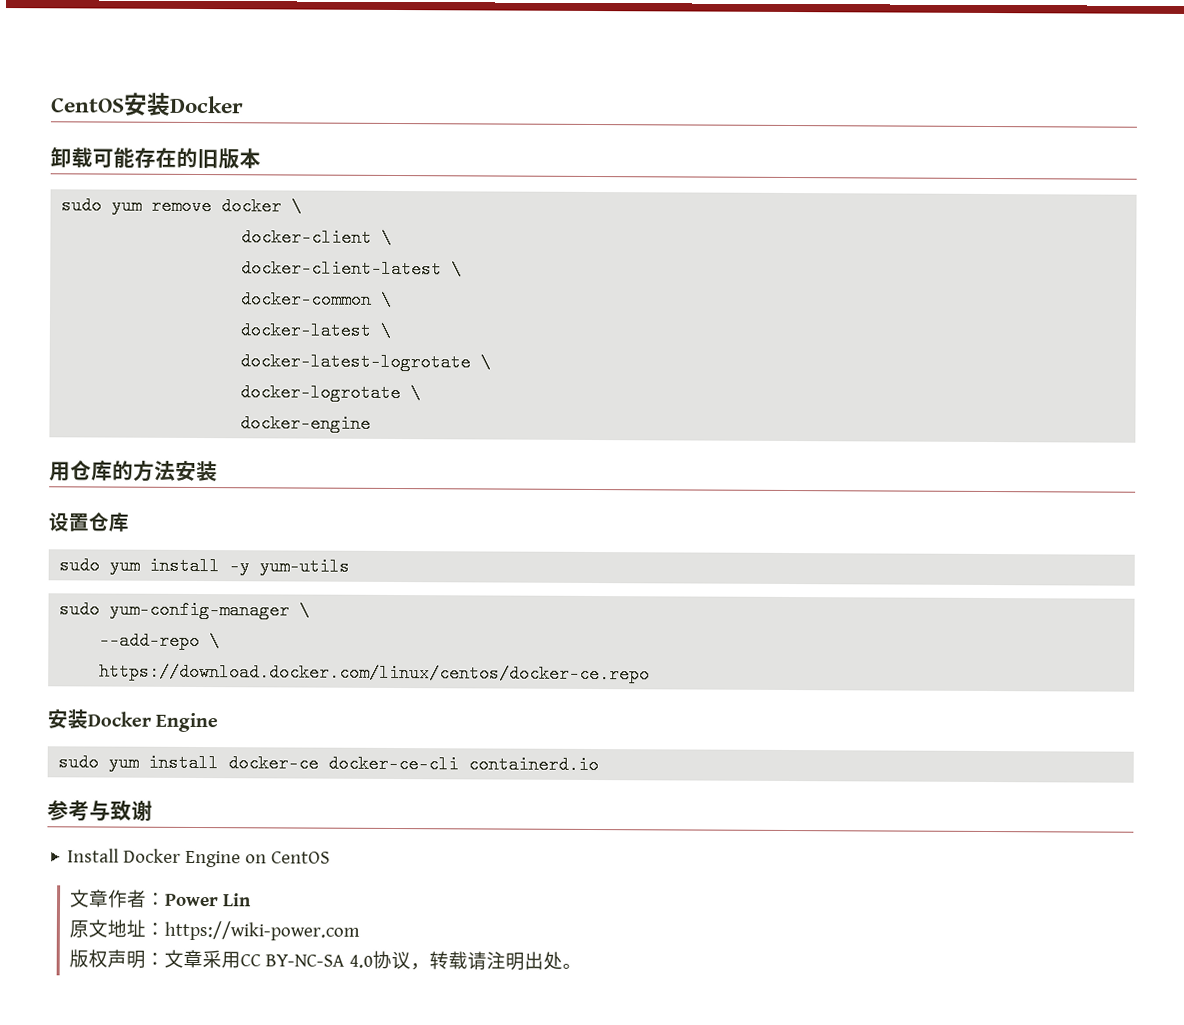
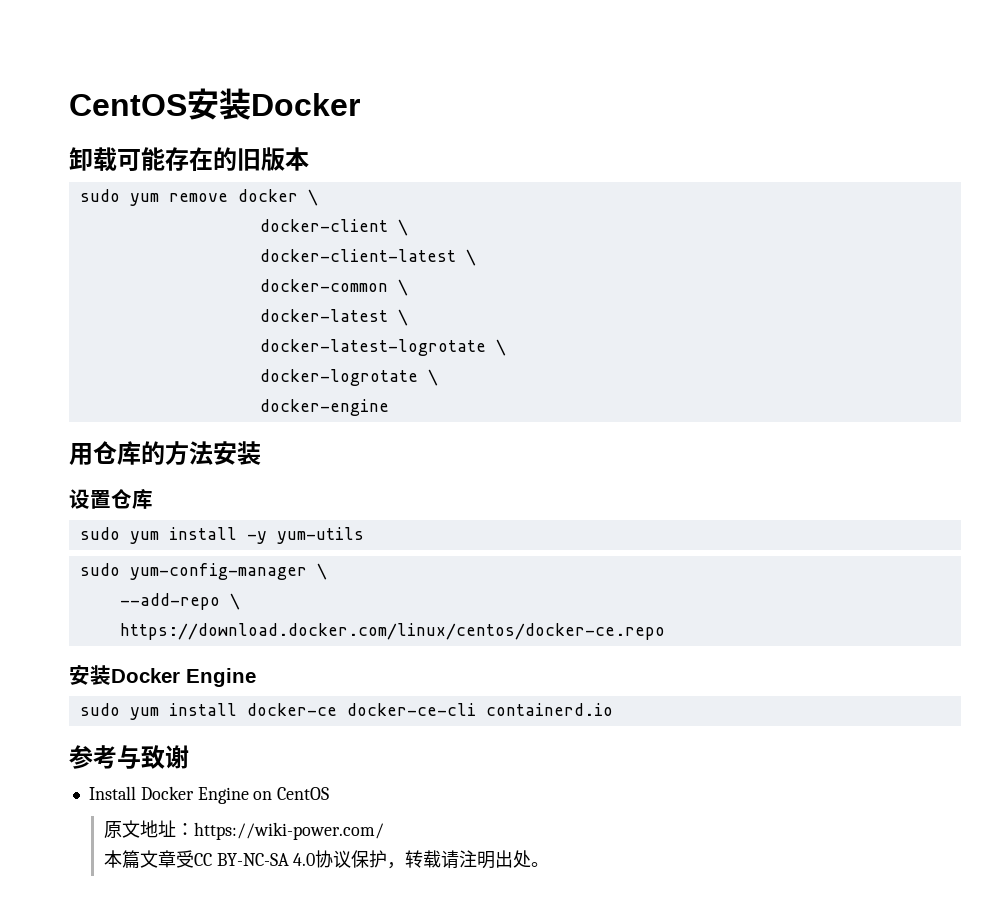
[69,889,253,908] [69,919,361,941] [69,949,242,969] 文章作者：Power Lin // 原文地址：https://wiki-power.com // 版权声明：文章采用 -> [103,820,384,840] [103,850,194,869] 原文地址：https://wiki-power.com/ // 本篇文章受
(412, 960) none -> [351,850,388,868] 保护

